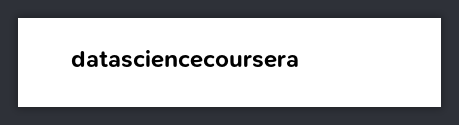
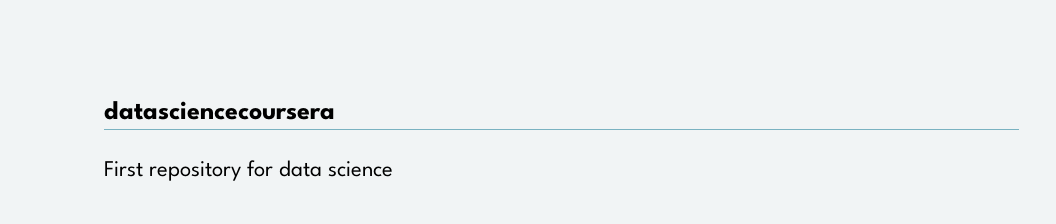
(299, 59) none -> [104,160,394,181] // First repository for data science

